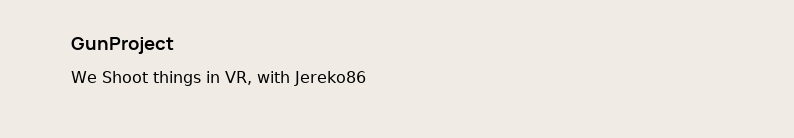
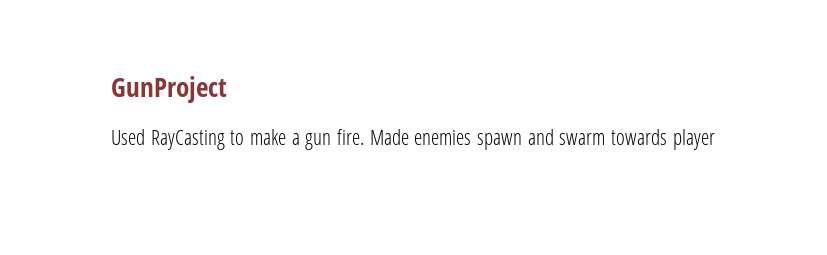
[71,71,366,86] We Shoot things in VR, with Jereko86 -> [111,129,715,150] Used RayCasting to make a gun fire. Made enemies spawn and swarm towards player

